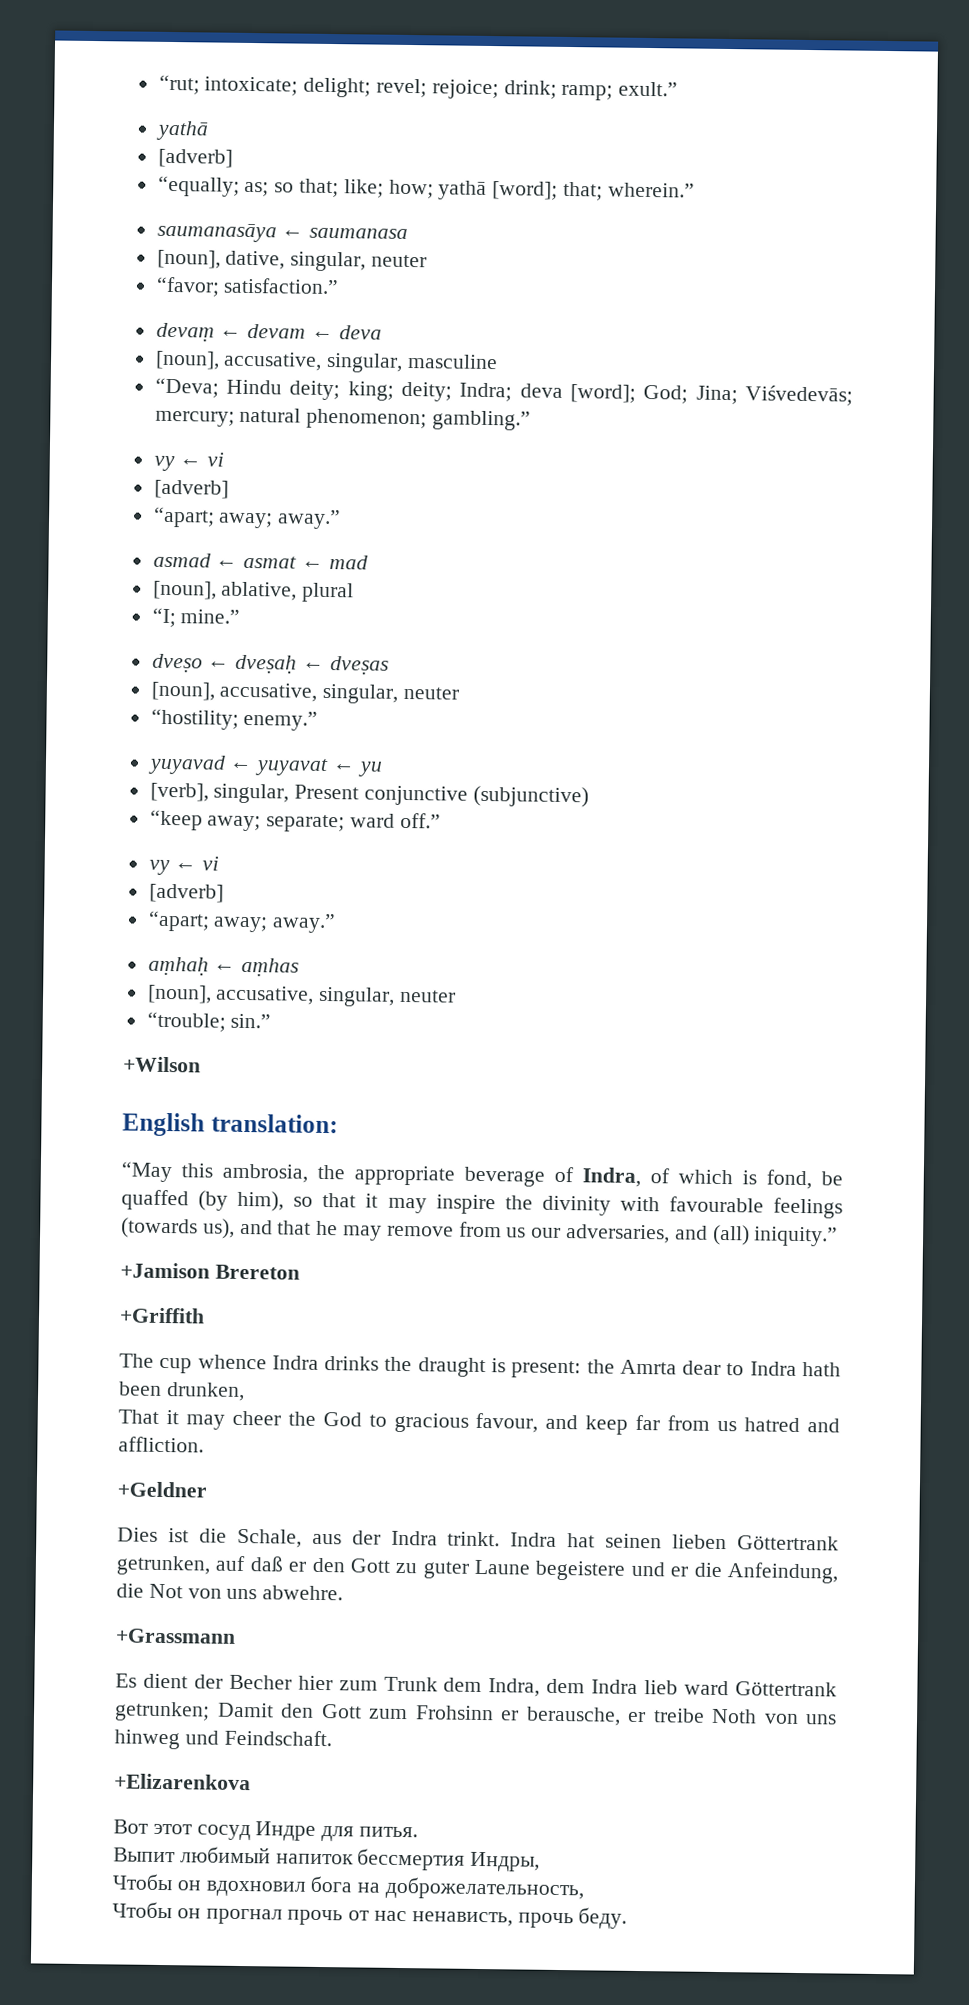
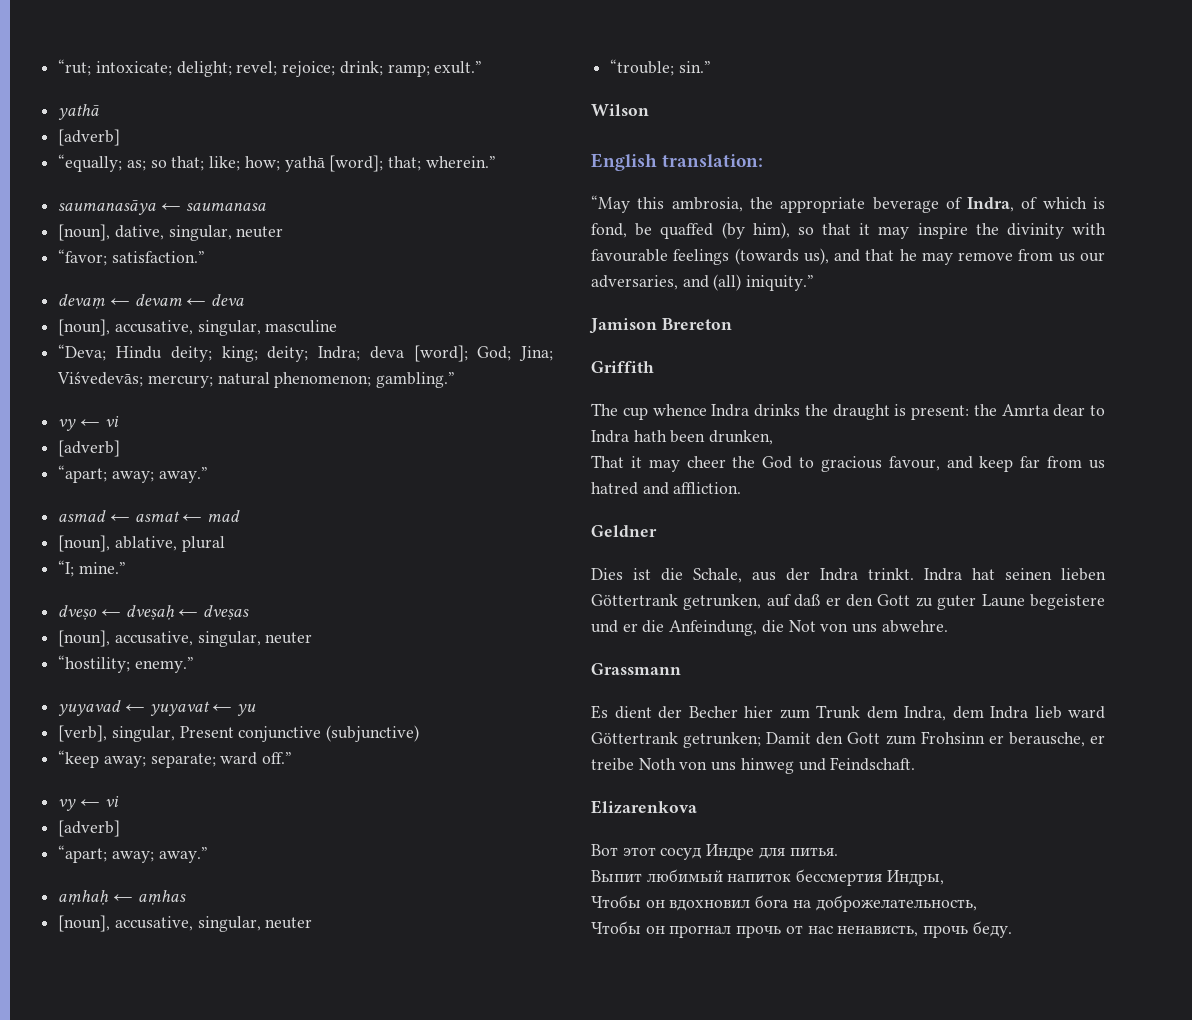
[123,1056,201,1073] +Wilson -> [591,104,649,116] Wilson
[120,1262,210,1279] +Jamison -> [589,318,657,334] Jamison
[119,1307,205,1324] +Griffith -> [591,361,654,373] Griffith
[117,1481,207,1498] +Geldner -> [591,525,657,537] Geldner
[115,1628,236,1644] +Grassmann -> [591,663,681,675] Grassmann
[114,1773,251,1791] +Elizarenkova -> [591,800,697,814] Elizarenkova

